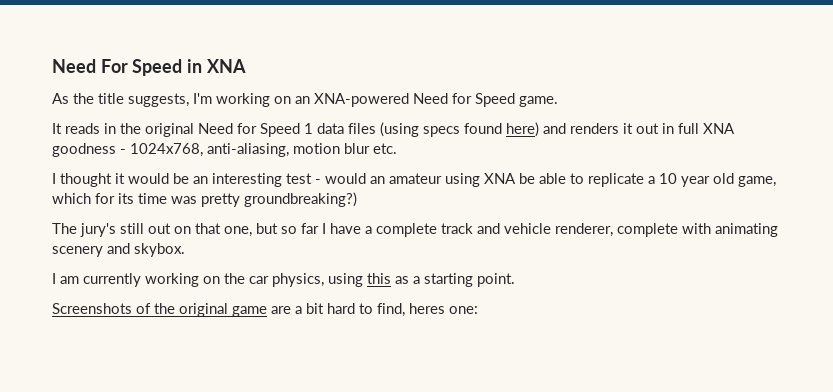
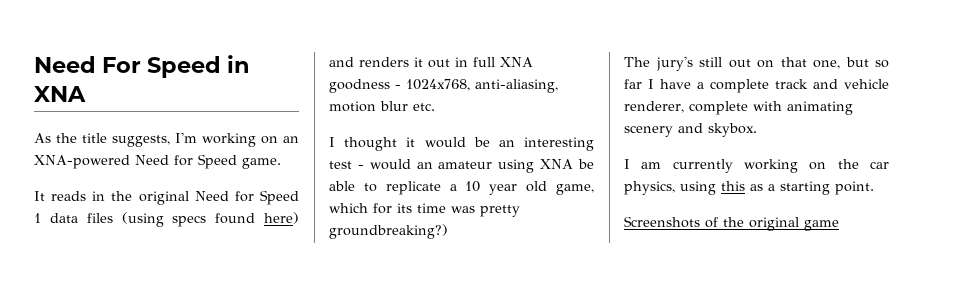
[271,303,478,317] are a bit hard to find, heres one: -> (839, 225) none

